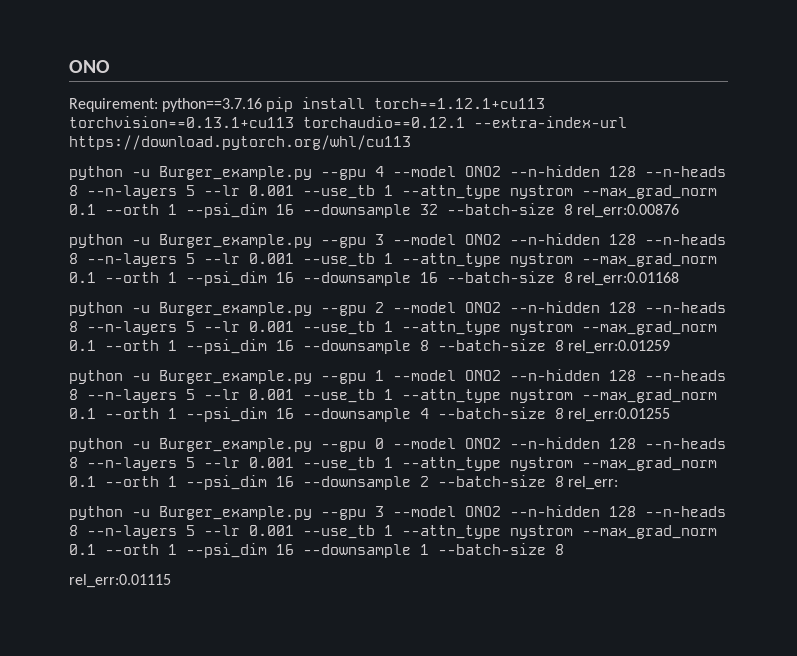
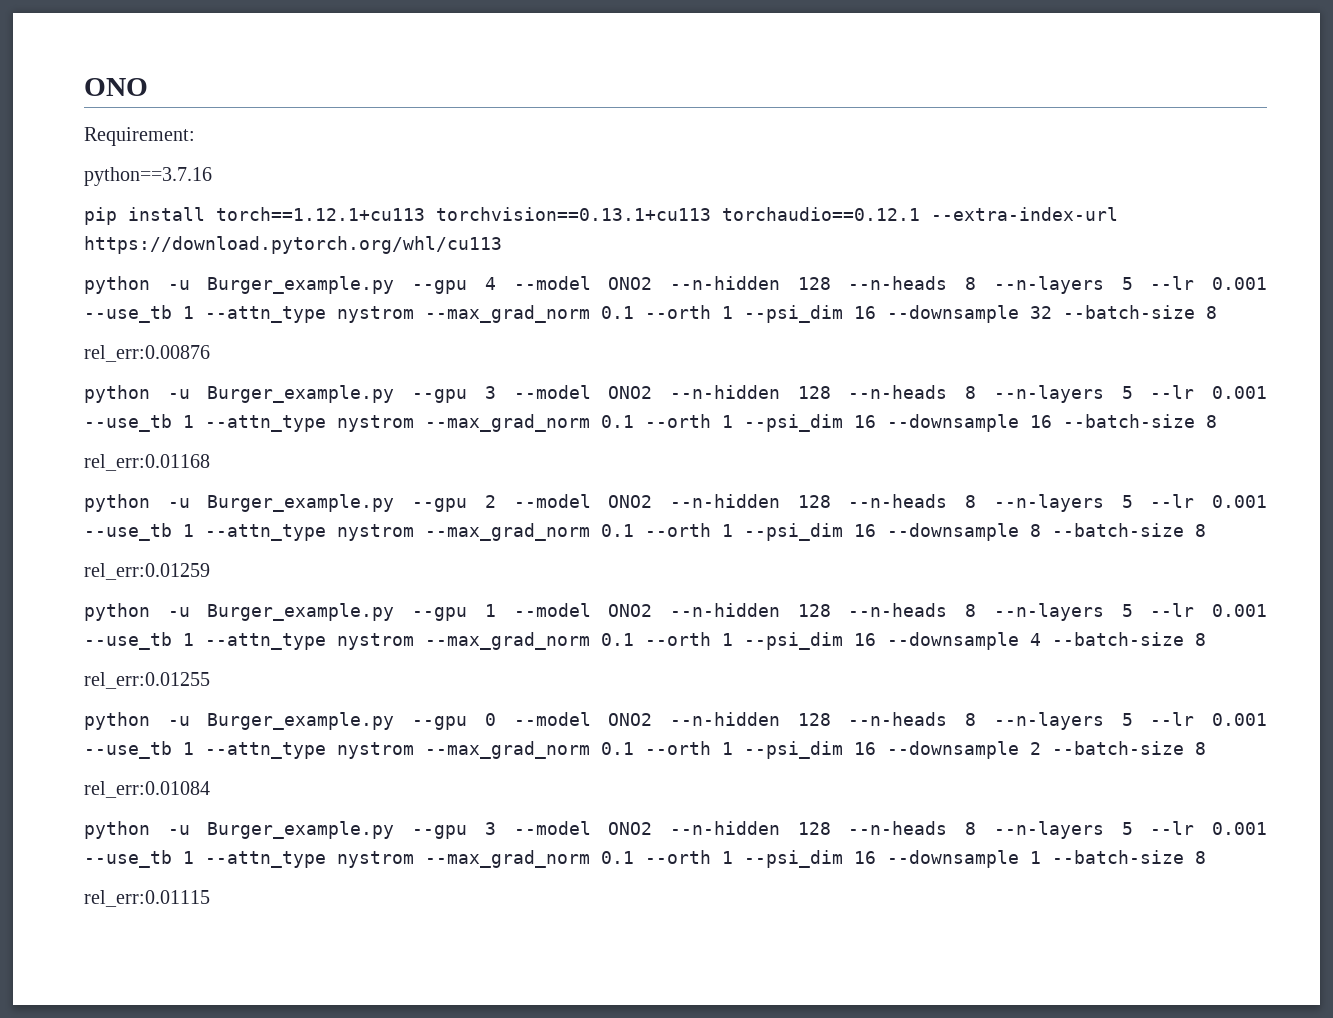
(158, 105) none -> (195, 136) //
(263, 105) none -> (212, 176) //
(573, 209) none -> (1217, 312) //
(573, 277) none -> (1217, 421) //
(564, 345) none -> (1206, 530) //
(564, 413) none -> (1206, 639) //
[568,476,619,490] rel_err: -> [84,781,210,798] // rel_err:0.01084

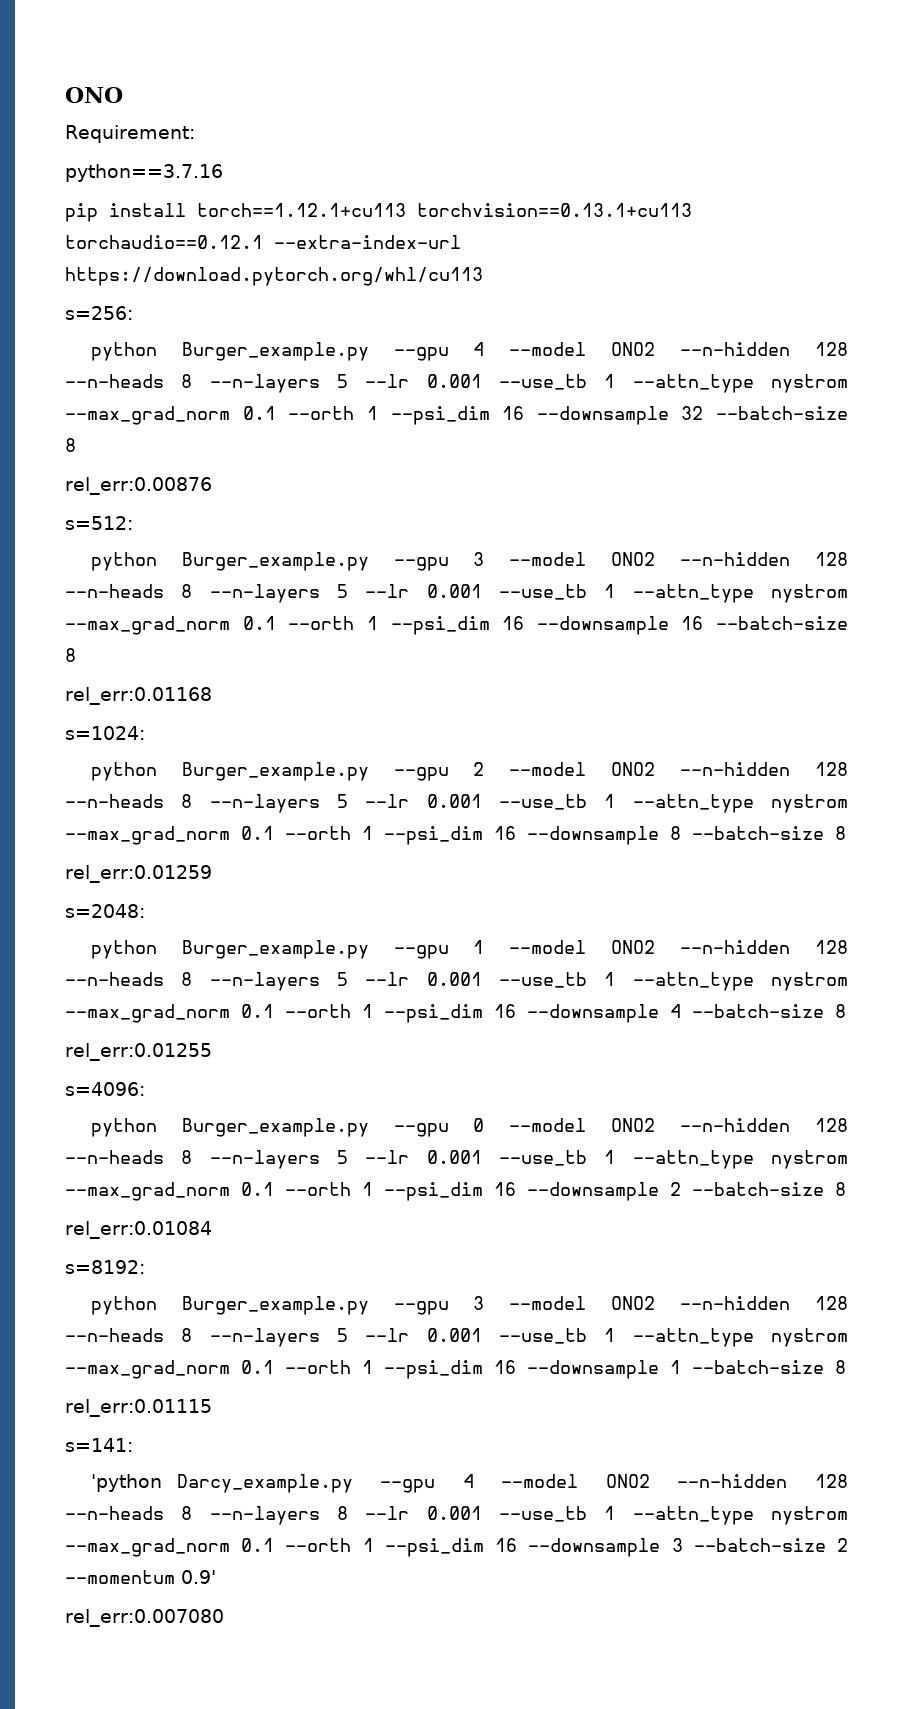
[84,276,190,294] // python -u -> [65,306,133,320] [90,342,157,361] // s=256: // python
[84,385,190,403] // python -u -> [65,516,133,530] [90,552,157,571] // s=512: // python
[84,494,190,512] // python -u -> [65,726,145,740] [90,762,157,781] // s=1024: // python
[84,603,190,621] // python -u -> [65,904,145,918] [90,940,157,959] // s=2048: // python
[84,712,190,730] // python -u -> [65,1082,145,1096] [90,1118,157,1137] // s=4096: // python
[84,821,190,839] // python -u -> [65,1260,145,1274] [90,1296,157,1315] // s=8192: // python
(210, 898) none -> [65,1438,133,1452] [90,1474,848,1493] [65,1506,849,1525] [65,1538,848,1557] [65,1570,216,1584] [65,1609,224,1627] // s=141: // 'python Darcy_example.py --gpu 4 --model ONO2 --n-hidden 128 --n-heads 8 --n-layers 8 --lr 0.001 --use_tb 1 --attn_type nystrom --max_grad_norm 0.1 --orth 1 --psi_dim 16 --downsample 3 --batch-size 2 --momentum 0.9' // rel_err:0.007080

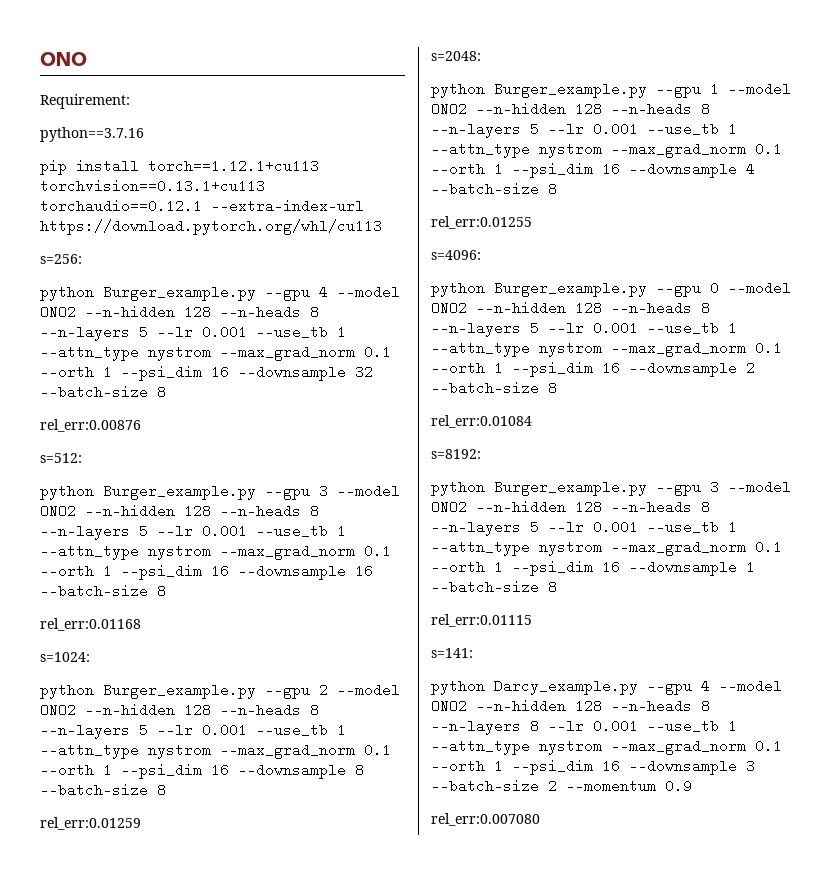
[90,1474,162,1492] 'python -> [431,681,485,695] python
[181,1570,216,1584] 0.9' -> [665,779,692,793] 0.9

